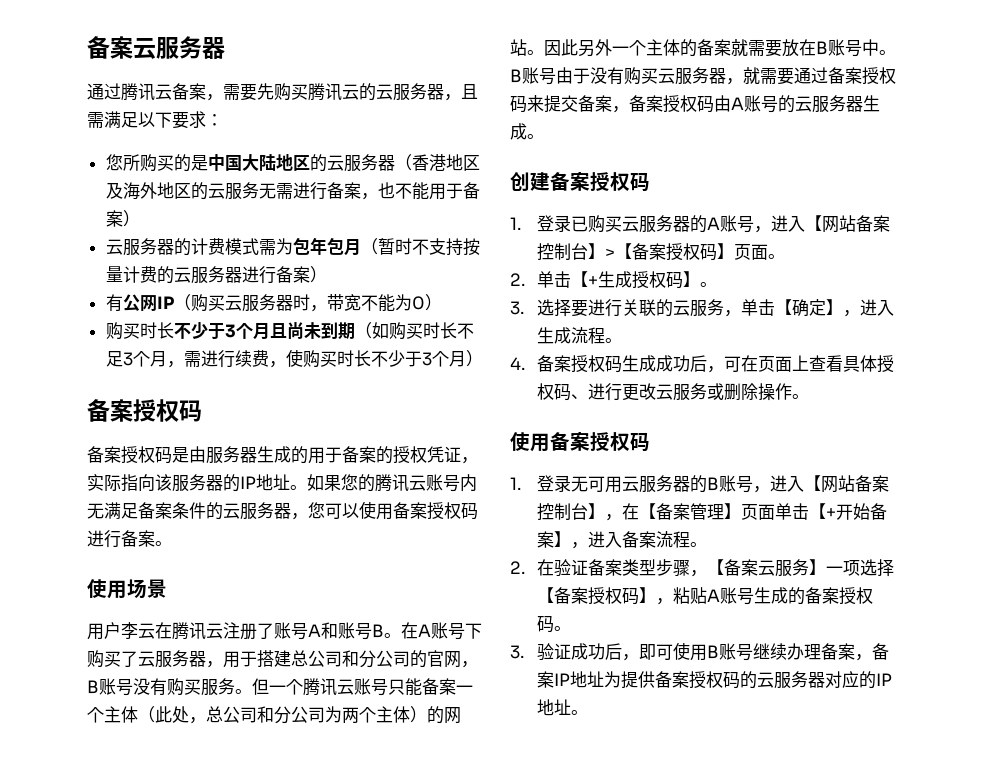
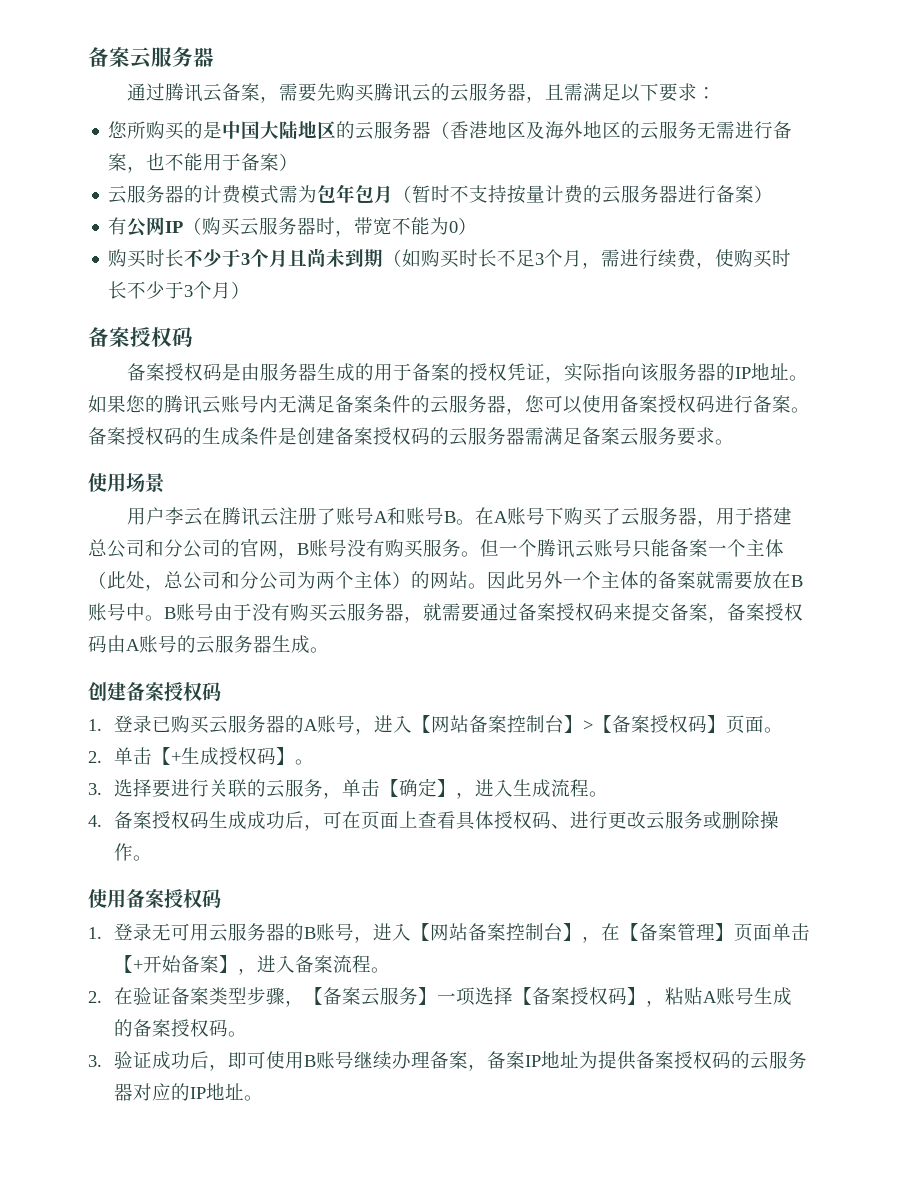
(172, 543) none -> [88,427,734,446] 备案授权码的生成条件是创建备案授权码的云服务器需满足备案云服务要求。

